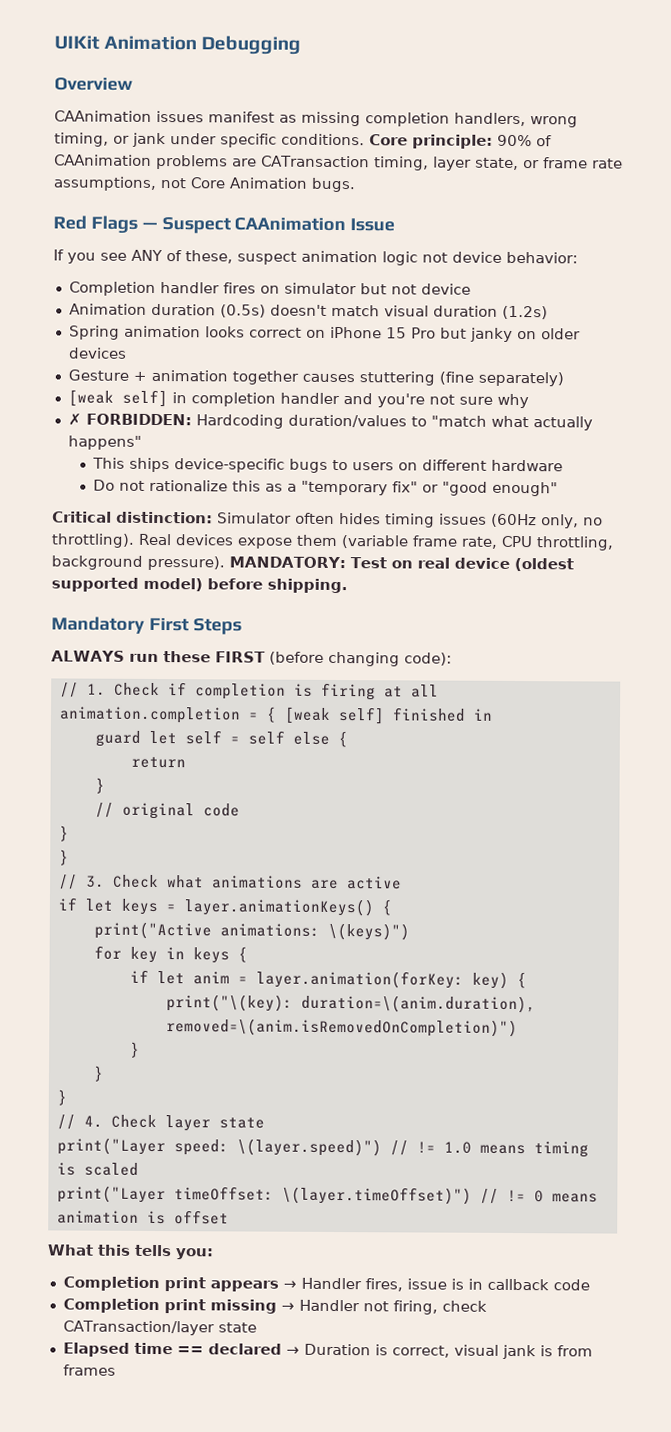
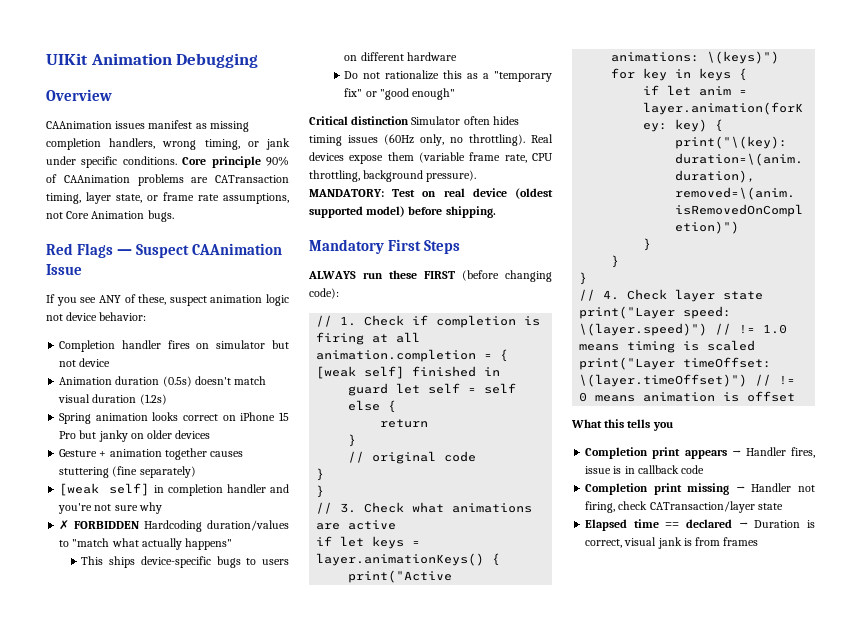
[412,134,493,149] principle: -> [211,156,261,168] principle
[85,413,192,426] FORBIDDEN: -> [74,521,140,529] FORBIDDEN
[116,511,213,524] distinction: -> [351,116,410,125] distinction
[175,1248,214,1260] you: -> [652,422,673,431] you

